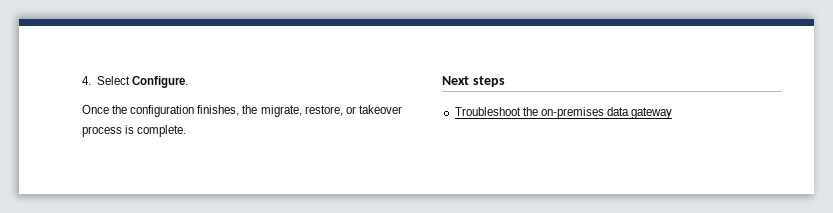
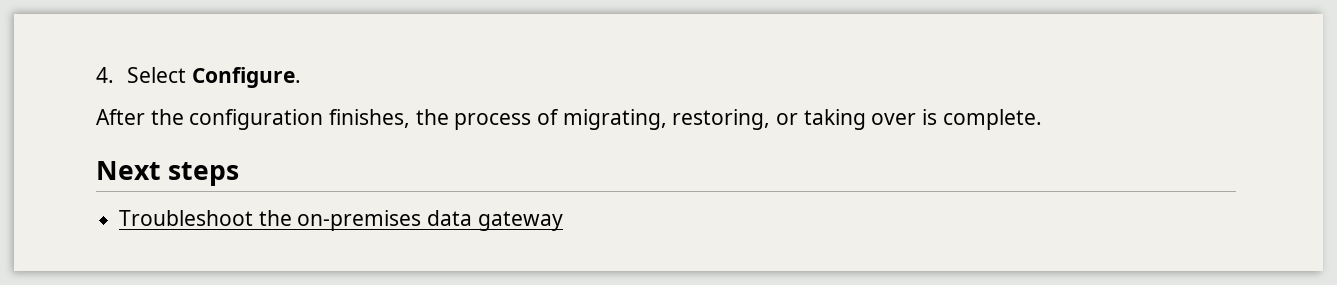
[82,105,109,114] Once -> [96,109,145,125] After
[260,105,402,117] [82,126,122,137] migrate, restore, or takeover process -> [454,109,917,130] process of migrating, restoring, or taking over

